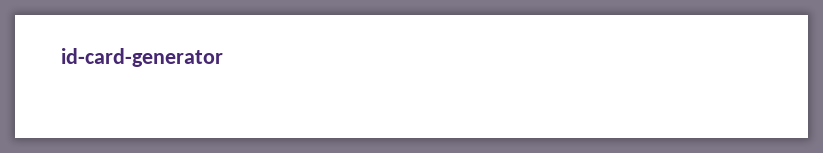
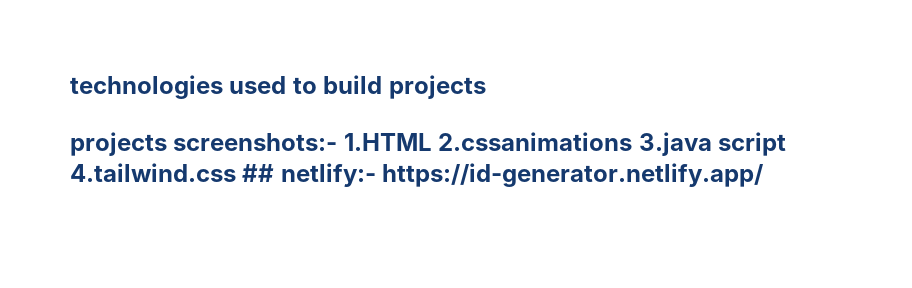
[61,48,223,67] id-card-generator -> [70,75,486,99] [70,132,787,156] [70,163,764,187] technologies used to build projects // projects screenshots:- 1.HTML 2.cssanimations 3.java script 4.tailwind.css ## netlify:- https://id-generator.netlify.app/

